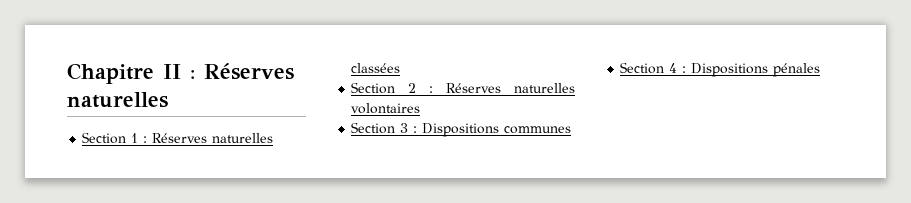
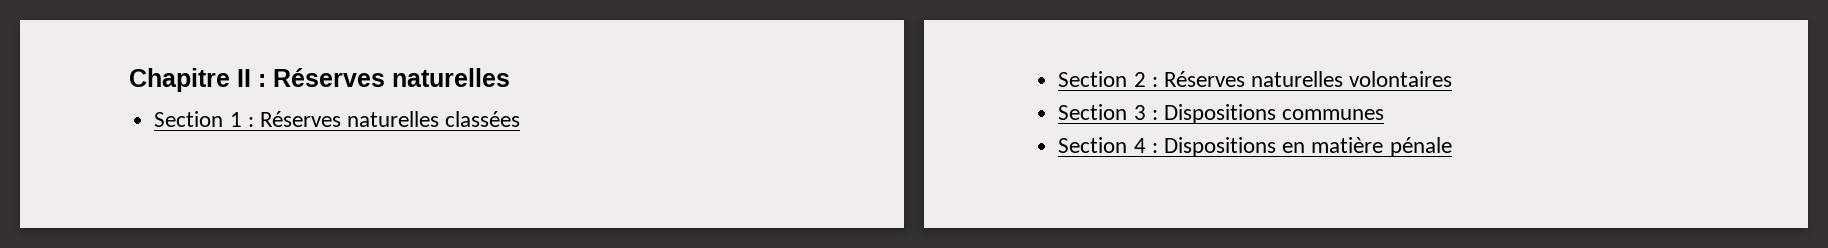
[773,63,821,77] pénales -> [1282,137,1452,157] en matière pénale

